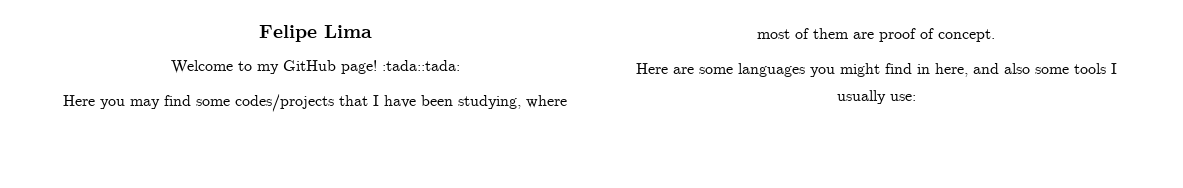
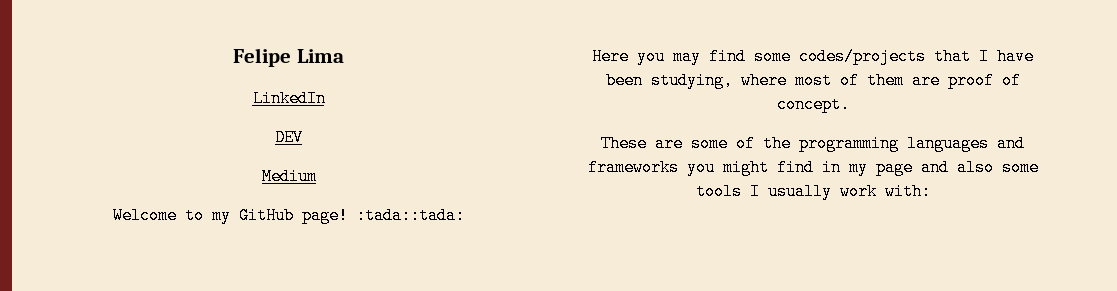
(372, 31) none -> [252,90,326,107] [275,129,303,146] [261,168,317,185] // LinkedIn // DEV // Medium
[635,63,668,74] Here -> [601,135,647,152] These
[737,63,805,77] languages -> [736,135,1025,152] [587,159,679,176] of the programming languages and frameworks
[934,63,968,77] here, -> [848,159,913,176] my page
[889,94,916,101] use: -> [839,183,931,200] work with:

